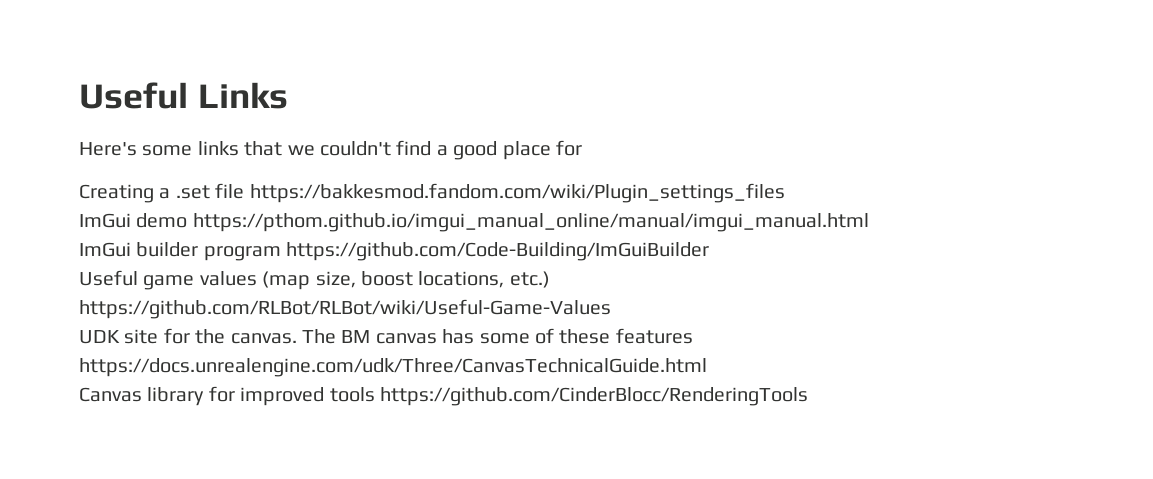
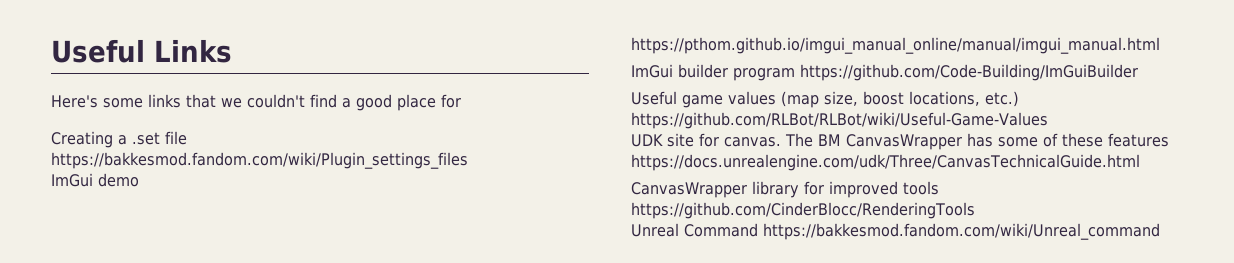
[195,329,226,344] the -> (720, 140) none
[375,333,437,344] canvas -> [845,134,962,150] CanvasWrapper
[79,387,142,402] Canvas -> [631,182,747,198] CanvasWrapper
(808, 396) none -> [631,223,1160,240] // Unreal Command https://bakkesmod.fandom.com/wiki/Unreal_command

